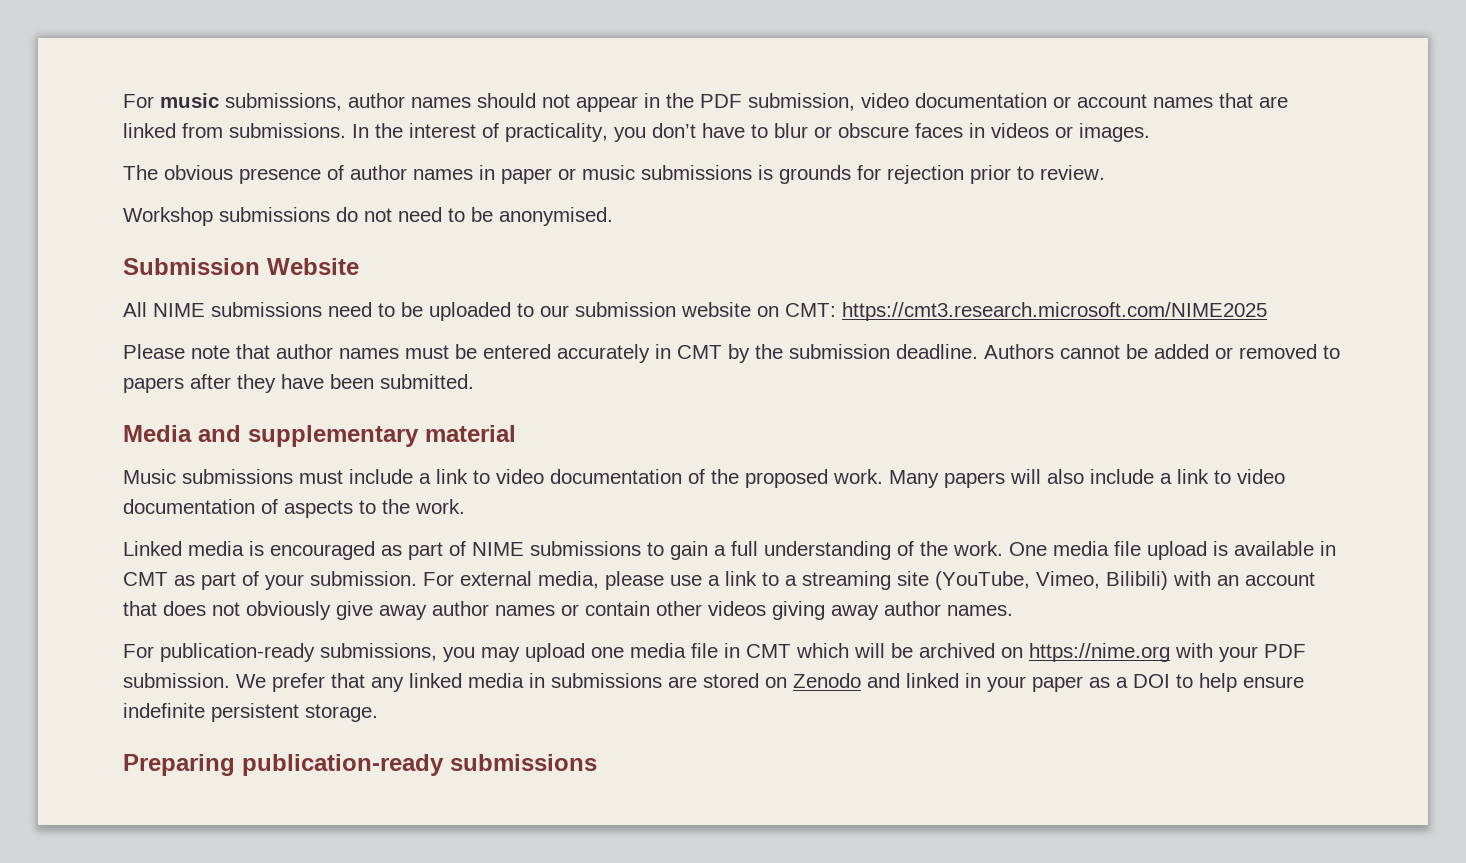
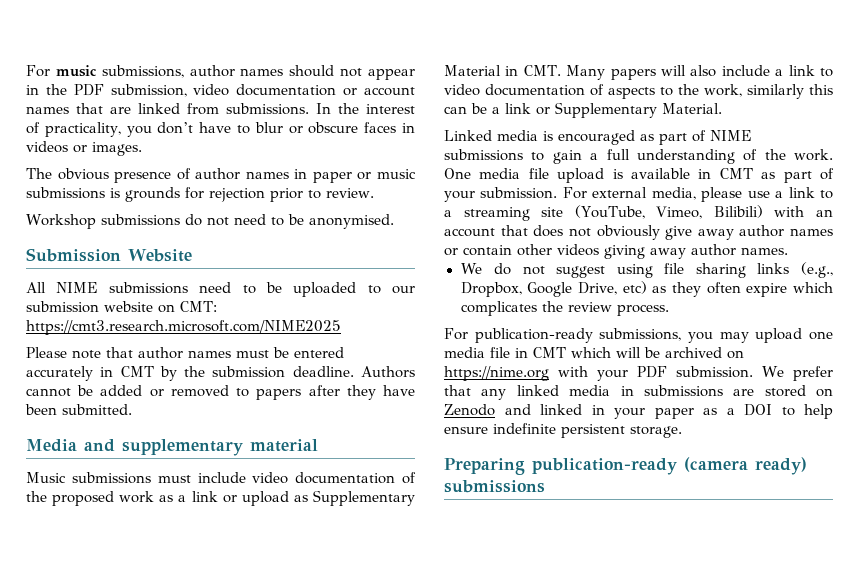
[419,469,490,484] a link to -> (246, 477) none
[833,469,883,484] work. -> [119,490,415,506] [444,65,561,76] work as a link or upload as Supplementary Material in CMT.
[415,499,465,514] work. -> [704,84,833,99] [444,102,722,118] work, similarly this can be a link or Supplementary Material.
(1013, 610) none -> [460,262,833,278] [460,281,833,297] [460,301,669,316] // We do not suggest using file sharing links (e.g., Dropbox, Google Drive, etc) as they often expire which complicates the review process.
(444, 765) none -> [684,457,807,475] (camera ready)

